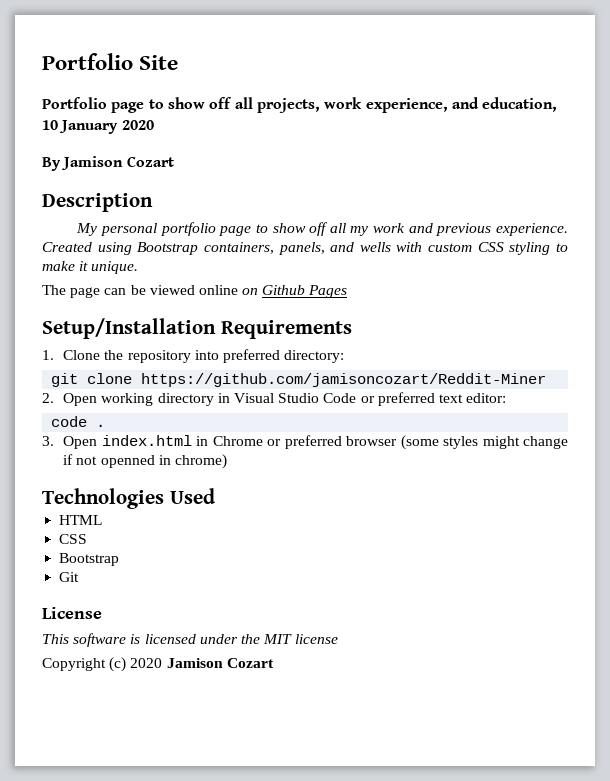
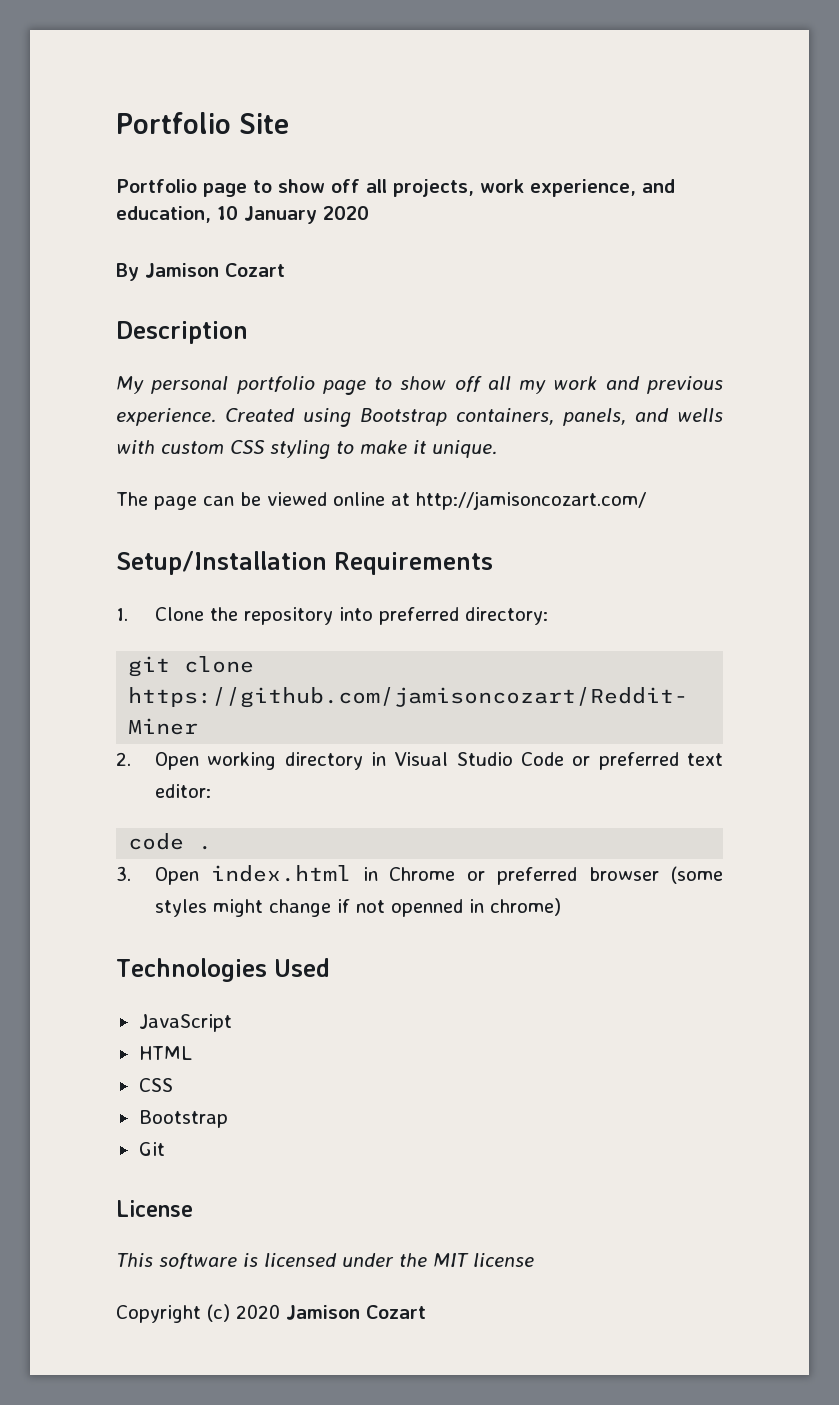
[242,285,348,298] on Github Pages -> [391,491,646,510] at http://jamisoncozart.com/
(215, 496) none -> [138,1014,232,1032] // JavaScript

